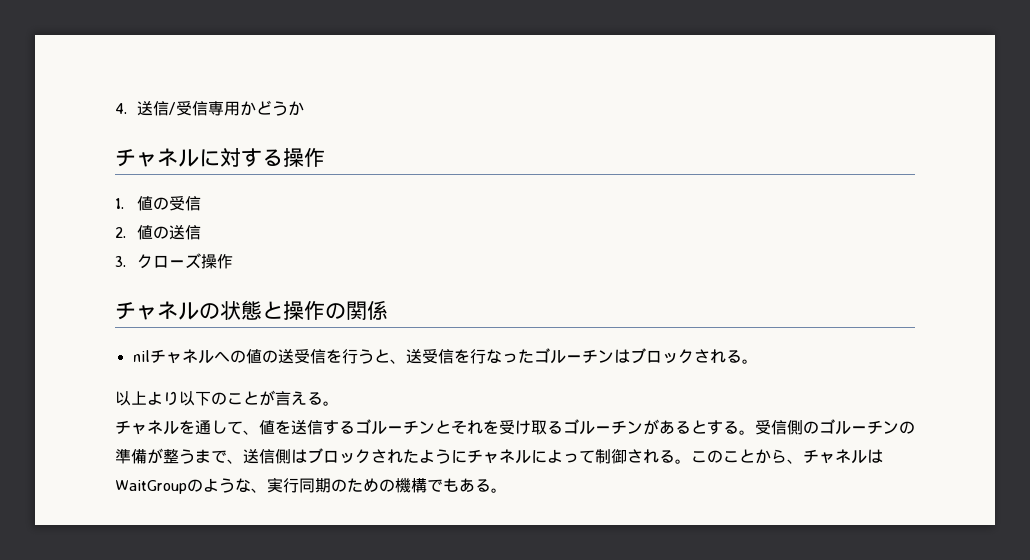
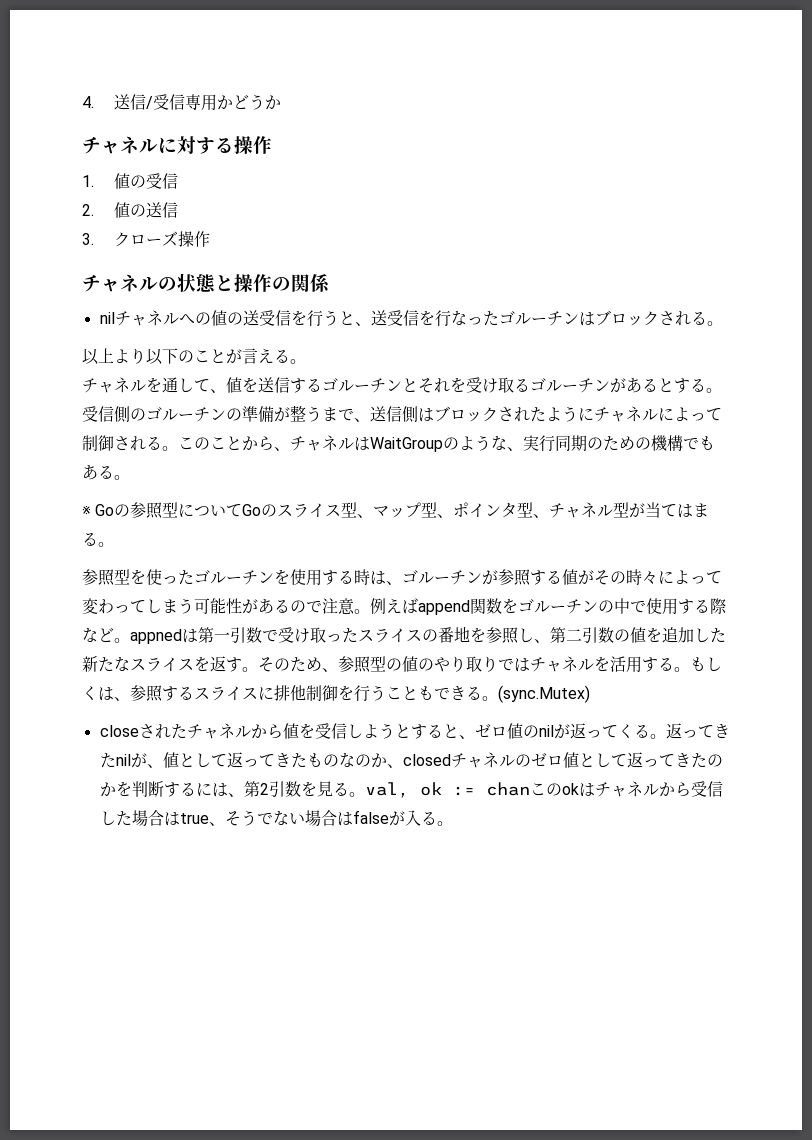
(507, 490) none -> [82,502,710,519] [82,532,114,547] [82,569,722,586] [82,598,726,615] [82,626,726,644] [82,656,722,673] [82,685,590,703] [99,723,730,739] [99,752,723,768] [99,781,723,798] [99,810,453,826] // ※ Goの参照型についてGoのスライス型、マップ型、ポインタ型、チャネル型が当てはまる。 // 参照型を使ったゴルーチンを使用する時は、ゴルーチンが参照する値がその時々によって変わってしまう可能性があるので注意。例えばappend関数をゴルーチンの中で使用する際など。appnedは第一引数で受け取ったスライスの番地を参照し、第二引数の値を追加した新たなスライスを返す。そのため、参照型の値のやり取りではチャネルを活用する。もしくは、参照するスライスに排他制御を行うこともできる。(sync.Mutex) // closeされたチャネルから値を受信しようとすると、ゼロ値のnilが返ってくる。返ってきたnilが、値として返ってきたものなのか、closedチャネルのゼロ値として返ってきたのかを判断するには、第2引数を見る。val, ok := chanこのokはチャネルから受信した場合はtrue、そうでない場合はfalseが入る。

